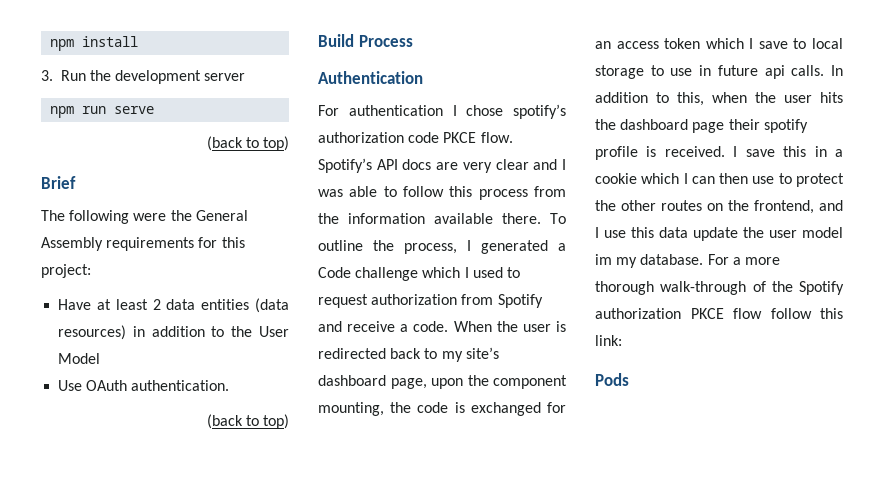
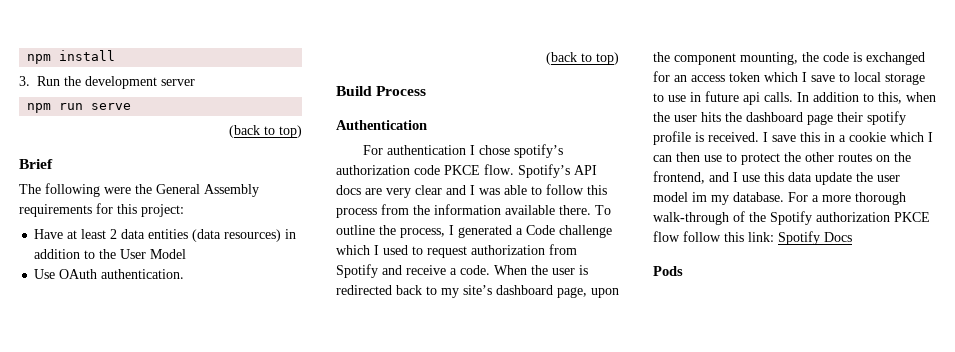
(622, 340) none -> [778,231,852,245] Spotify Docs

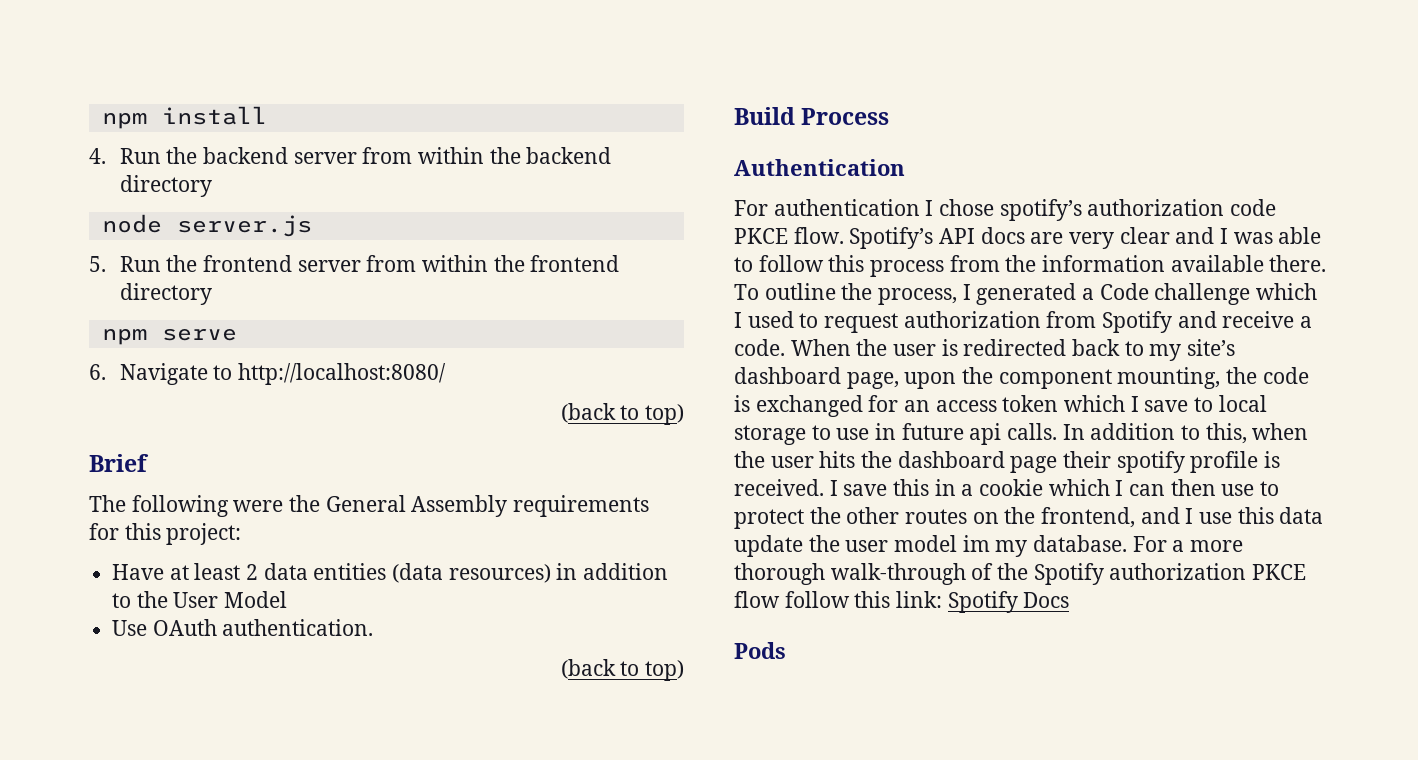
[19,76,196,89] [27,103,84,113] 3. Run the development server // npm run -> [89,147,612,164] [119,175,212,197] [101,214,312,237] [89,255,620,272] [119,283,212,305] [101,328,147,345] 4. Run the backend server from within the backend directory // node server.js // 5. Run the frontend server from within the frontend directory // npm
(132, 106) none -> [89,363,446,385] // 6. Navigate to http://localhost:8080/

